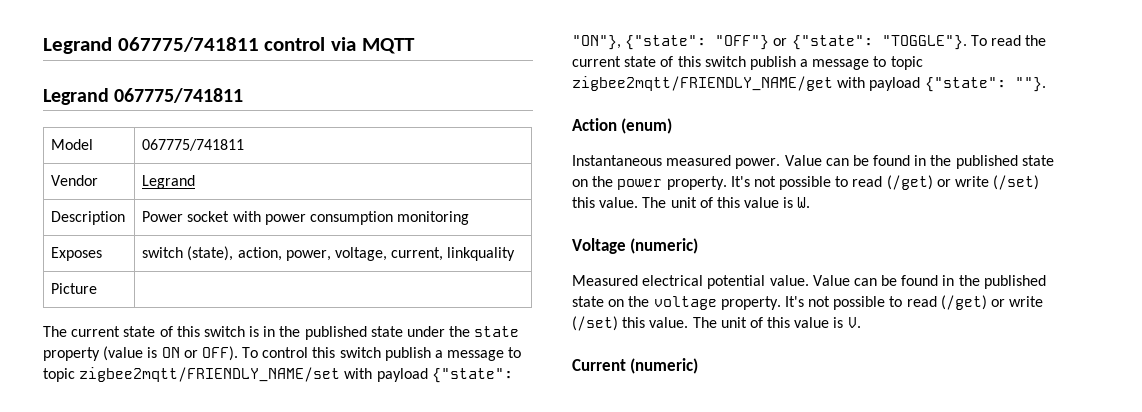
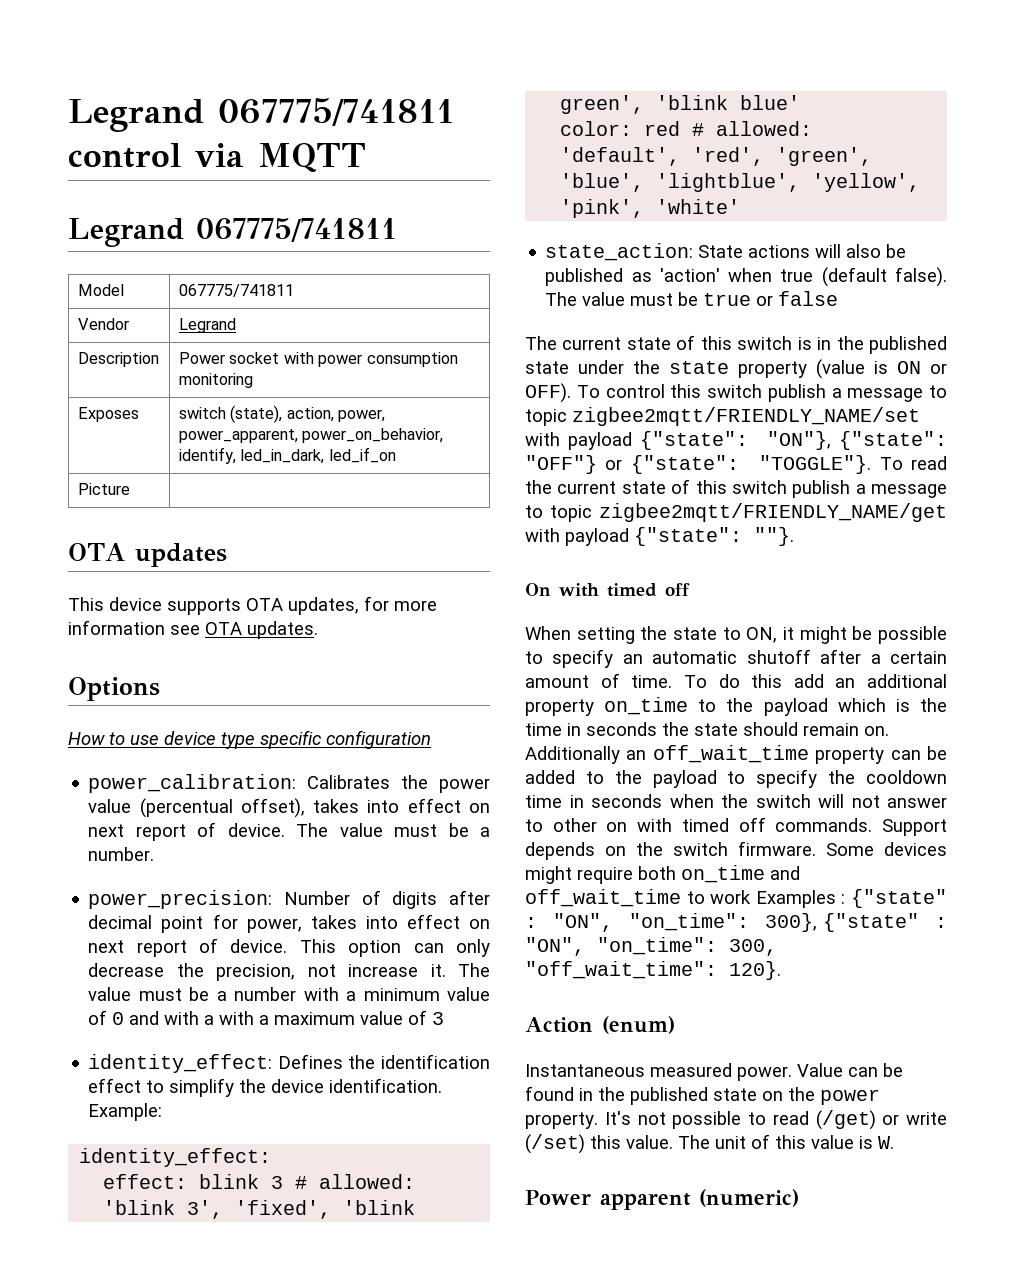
[334,247,516,261] [51,283,98,294] voltage, current, linkquality // Picture | -> [178,428,444,443] [178,447,396,464] [77,483,130,495] [68,543,227,567] [68,596,437,615] [68,620,318,639] [68,677,160,701] [68,730,431,749] [88,774,490,793] [88,798,490,818] [88,822,491,841] [88,847,155,861] [88,890,490,909] [88,914,490,933] [88,938,491,957] [88,963,490,981] [88,987,491,1001] [88,1010,445,1025] [88,1054,490,1073] [88,1078,443,1097] [88,1103,163,1121] [79,1148,272,1167] [103,1174,416,1189] [103,1200,416,1219] [560,95,801,114] [560,121,813,136] [560,147,873,166] [560,173,921,192] [560,199,741,218] [545,243,907,261] [545,267,947,287] [545,291,839,306] power_apparent, power_on_behavior, identify, led_in_dark, led_if_on // Picture | // OTA updates // This device supports OTA updates, for more information see OTA updates. // Options // How to use device type specific configuration // power_calibration: Calibrates the power value (percentual offset), takes into effect on next report of device. The value must be a number. // power_precision: Number of digits after decimal point for power, takes into effect on next report of device. This option can only decrease the precision, not increase it. The value must be a number with a minimum value of 0 and with a with a maximum value of 3 // identity_effect: Defines the identification effect to simplify the device identification. Example: // identity_effect: // effect: blink 3 # allowed: 'blink 3', 'fixed', 'blink green', 'blink blue' // color: red # allowed: 'default', 'red', 'green', 'blue', 'lightblue', 'yellow', 'pink', 'white' // state_action: State actions will also be published as 'action' when true (default false). The value must be true or false
(1046, 84) none -> [525,583,690,597] [525,626,947,644] [525,649,947,668] [525,673,947,688] [525,697,947,716] [525,722,889,736] [525,745,947,764] [525,769,947,788] [525,794,947,808] [525,817,947,836] [525,841,947,860] [525,865,800,884] [525,889,947,908] [525,913,947,932] [525,937,777,956] [525,961,781,980] // On with timed off // When setting the state to ON, it might be possible to specify an automatic shutoff after a certain amount of time. To do this add an additional property on_time to the payload which is the time in seconds the state should remain on. Additionally an off_wait_time property can be added to the payload to specify the cooldown time in seconds when the switch will not answer to other on with timed off commands. Support depends on the switch firmware. Some devices might require both on_time and off_wait_time to work Examples : {"state" : "ON", "on_time": 300}, {"state" : "ON", "on_time": 300, "off_wait_time": 120}.
[572,238,699,254] [572,275,1046,289] [572,295,1044,310] [572,316,861,331] [572,358,699,374] Voltage (numeric) // Measured electrical potential value. Value can be found in the published state on the voltage property. It's not possible to read (/get) or write (/set) this value. The unit of this value is V. // Current (numeric) -> [525,1189,799,1210] Power apparent (numeric)

